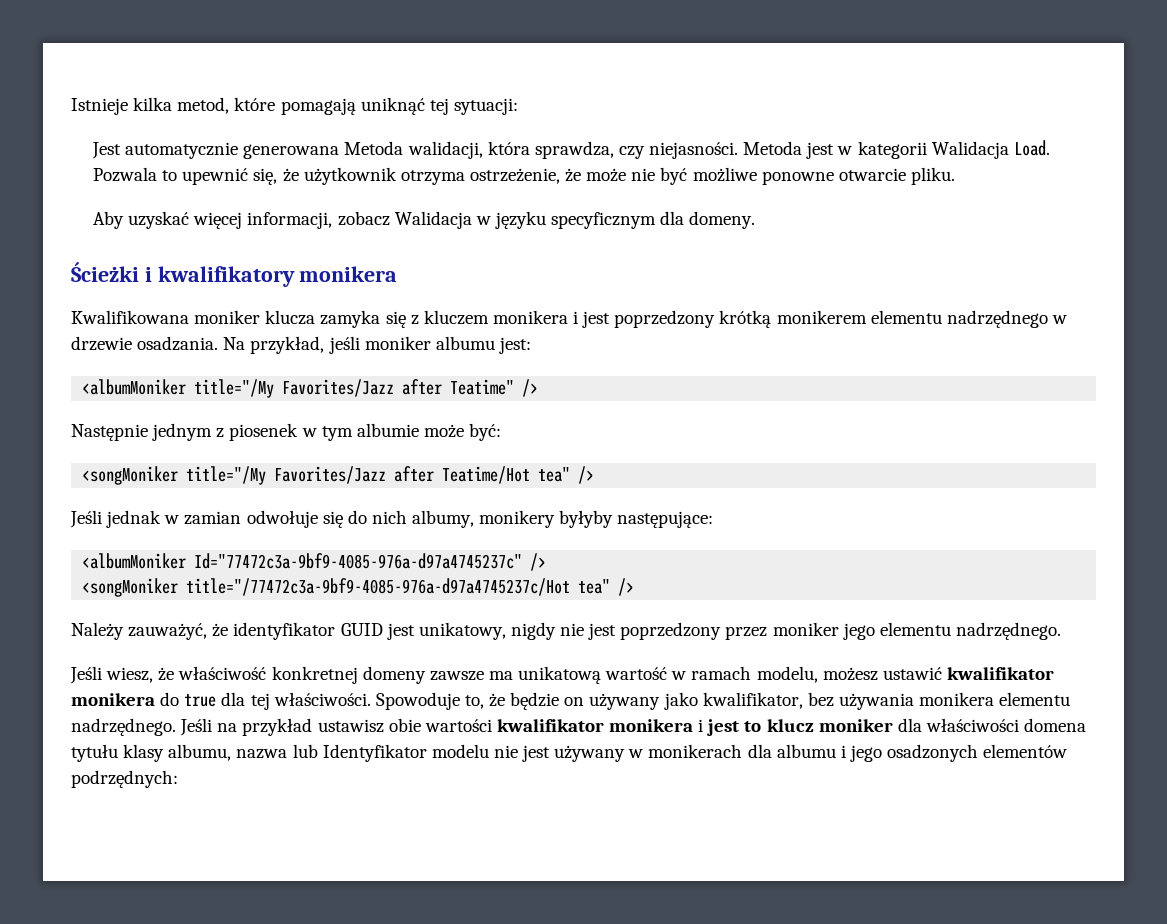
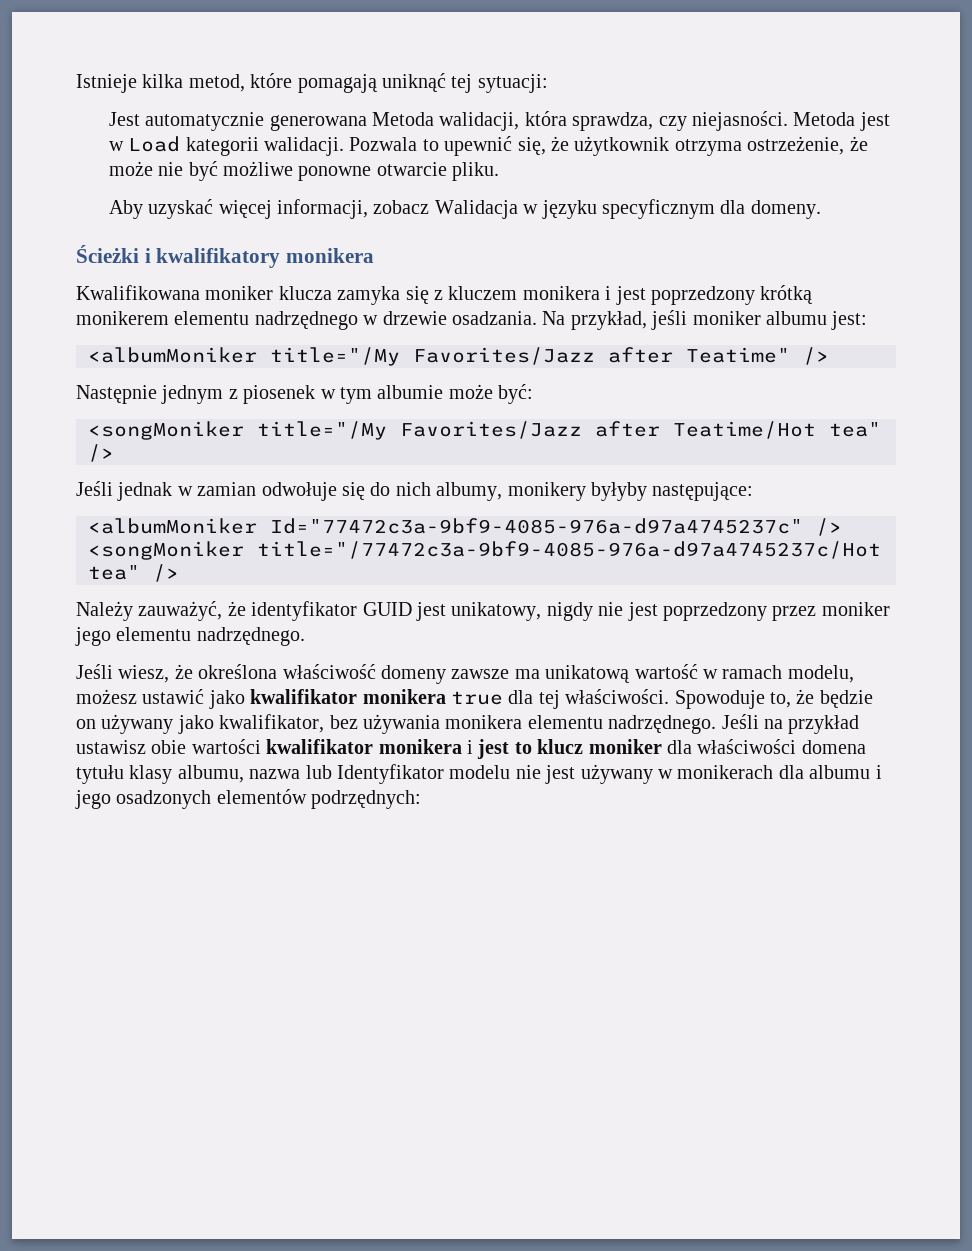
[857,140,1050,159] kategorii Walidacja Load. -> [128,136,345,156] Load kategorii walidacji.
[178,666,358,684] właściwość konkretnej -> [198,664,376,679] określona właściwość
[946,667,1054,680] [71,692,180,706] kwalifikator monikera do -> [208,689,446,709] jako kwalifikator monikera

